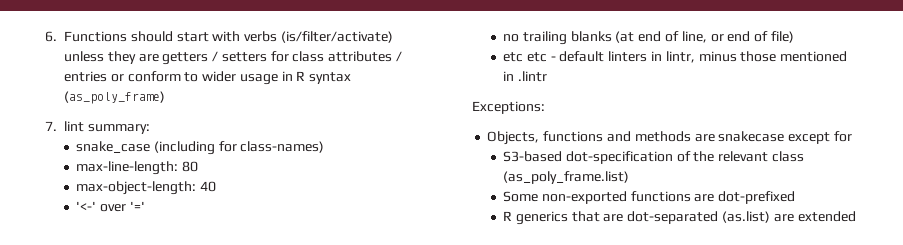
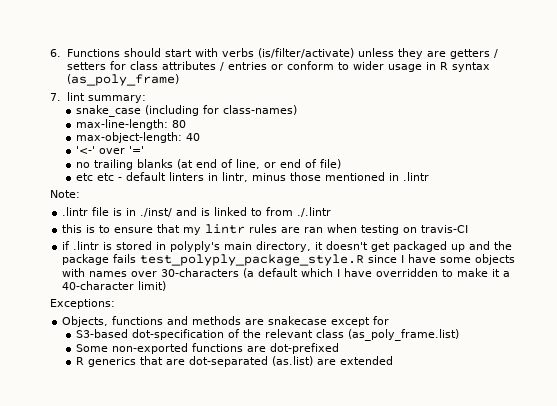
(547, 76) none -> [50,190,80,198] [62,207,332,217] [62,224,469,235] [62,241,513,252] [62,254,516,266] [62,268,511,278] [62,281,167,291] // Note: // .lintr file is in ./inst/ and is linked to from ./.lintr // this is to ensure that my lintr rules are ran when testing on travis-CI // if .lintr is stored in polyply's main directory, it doesn't get packaged up and the package fails test_polyply_package_style.R since I have some objects with names over 30-characters (a default which I have overridden to make it a 40-character limit)

